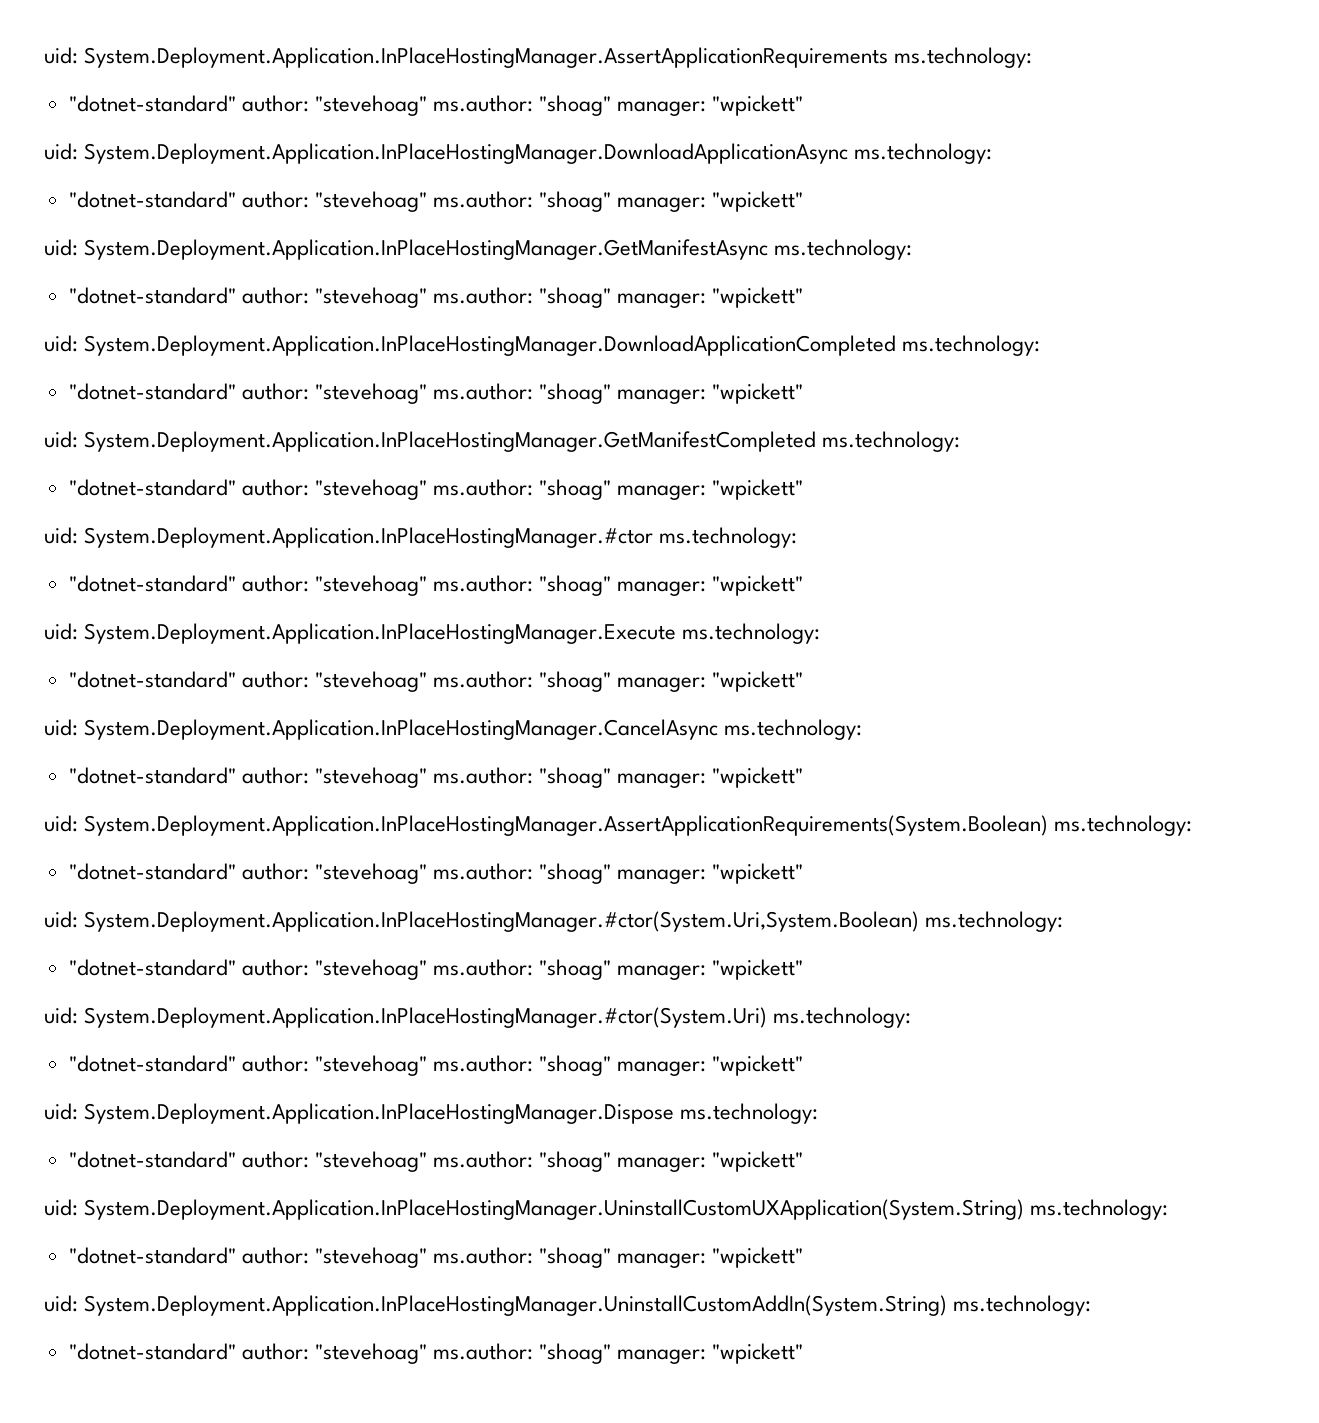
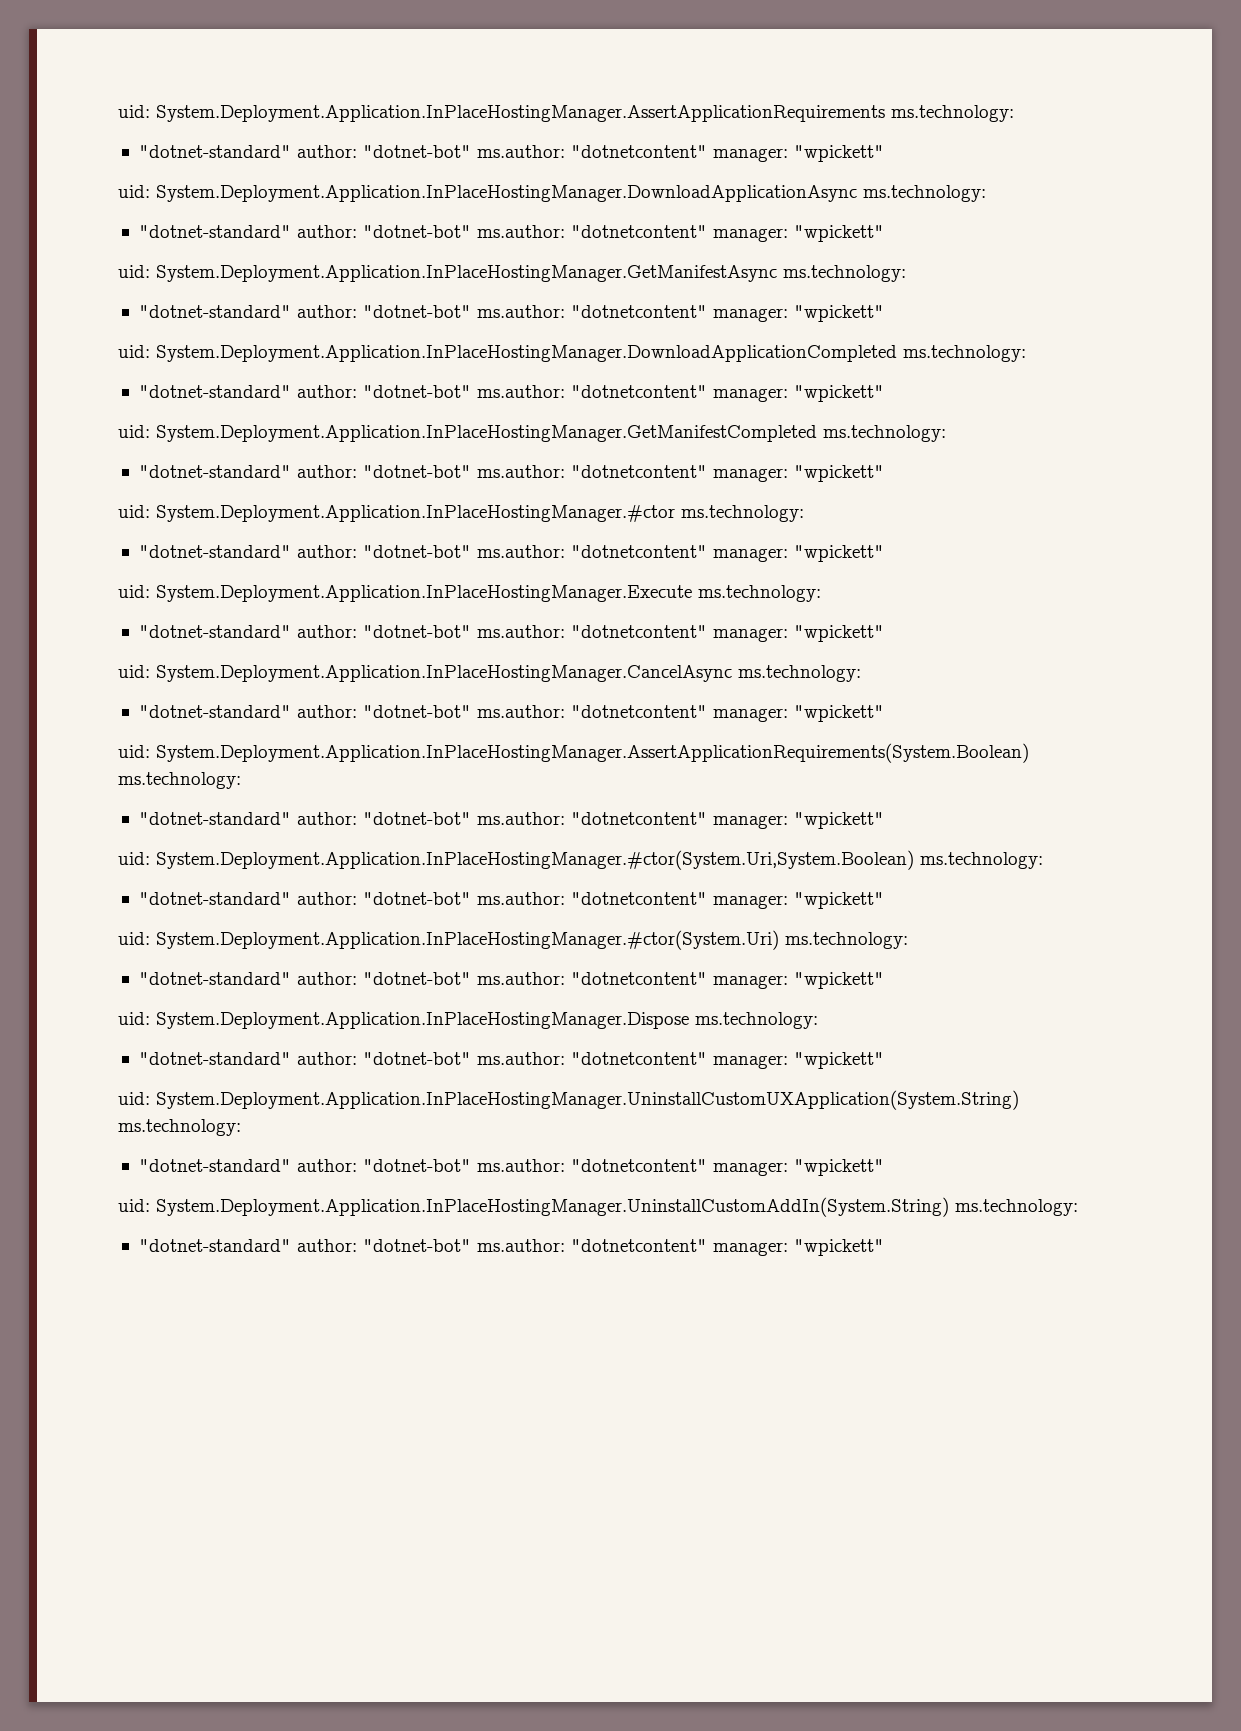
[314,95,612,116] "stevehoag" ms.author: "shoag" -> [362,145,707,158] "dotnet-bot" ms.author: "dotnetcontent"
[314,191,612,212] "stevehoag" ms.author: "shoag" -> [362,225,707,238] "dotnet-bot" ms.author: "dotnetcontent"
[314,287,612,308] "stevehoag" ms.author: "shoag" -> [362,305,707,318] "dotnet-bot" ms.author: "dotnetcontent"
[314,383,612,404] "stevehoag" ms.author: "shoag" -> [362,385,707,398] "dotnet-bot" ms.author: "dotnetcontent"
[314,479,612,500] "stevehoag" ms.author: "shoag" -> [362,465,707,478] "dotnet-bot" ms.author: "dotnetcontent"
[314,575,612,596] "stevehoag" ms.author: "shoag" -> [362,545,707,558] "dotnet-bot" ms.author: "dotnetcontent"
[314,671,612,692] "stevehoag" ms.author: "shoag" -> [362,625,707,638] "dotnet-bot" ms.author: "dotnetcontent"
[314,767,612,788] "stevehoag" ms.author: "shoag" -> [362,705,707,718] "dotnet-bot" ms.author: "dotnetcontent"
[314,863,612,884] "stevehoag" ms.author: "shoag" -> [362,812,707,825] "dotnet-bot" ms.author: "dotnetcontent"
[314,959,612,980] "stevehoag" ms.author: "shoag" -> [362,892,707,905] "dotnet-bot" ms.author: "dotnetcontent"
[314,1055,612,1076] "stevehoag" ms.author: "shoag" -> [362,972,707,985] "dotnet-bot" ms.author: "dotnetcontent"
[314,1151,612,1172] "stevehoag" ms.author: "shoag" -> [362,1052,707,1065] "dotnet-bot" ms.author: "dotnetcontent"
[314,1247,612,1268] "stevehoag" ms.author: "shoag" -> [362,1159,707,1172] "dotnet-bot" ms.author: "dotnetcontent"
[314,1343,612,1364] "stevehoag" ms.author: "shoag" -> [362,1239,707,1252] "dotnet-bot" ms.author: "dotnetcontent"

